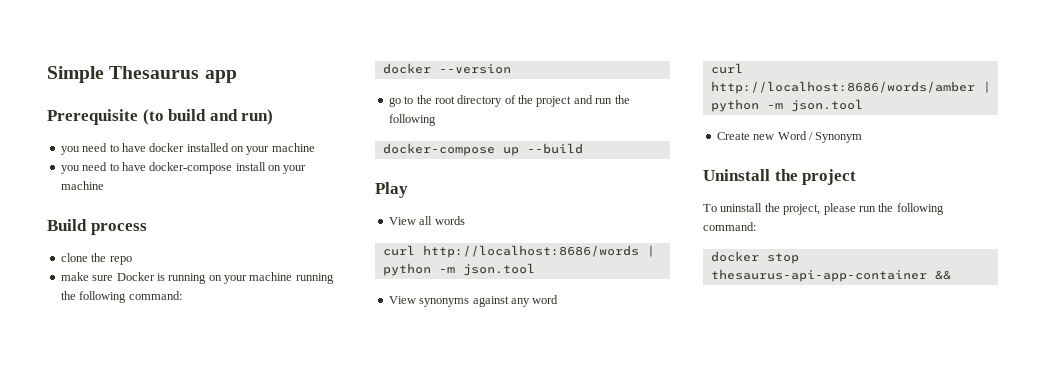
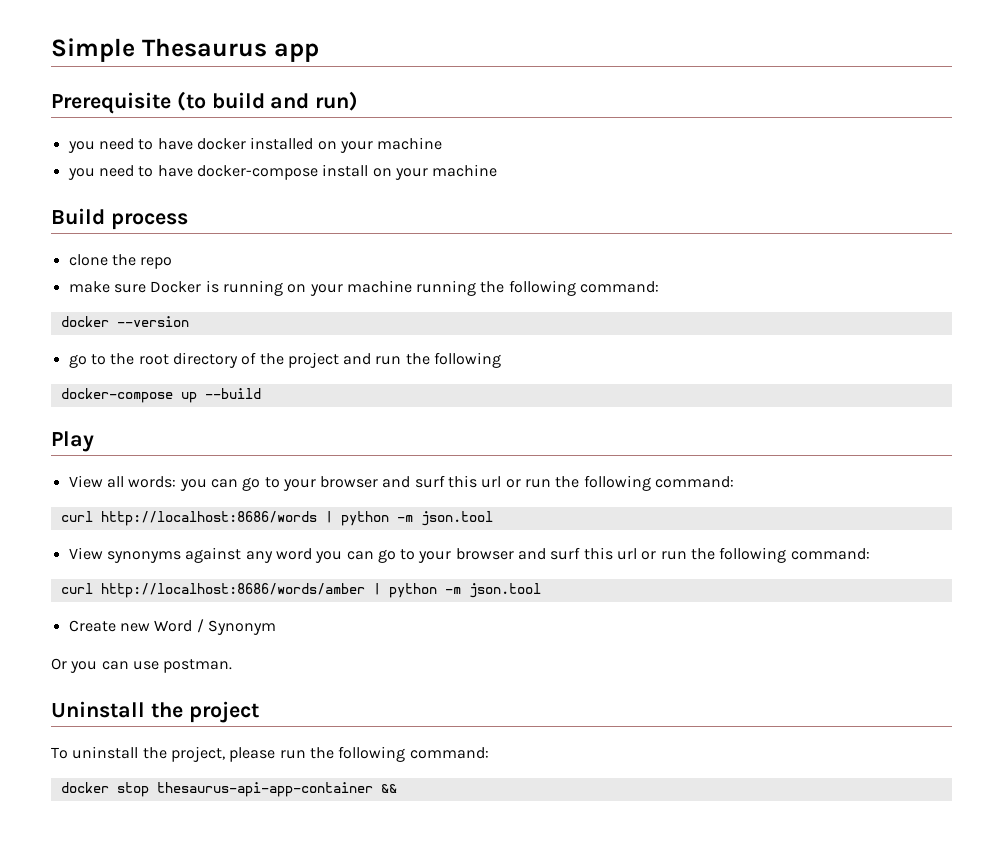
[434,216,465,225] words -> [128,475,735,491] words: you can go to your browser and surf this url or run the following command:
(559, 299) none -> [315,547,870,563] you can go to your browser and surf this url or run the following command:
(863, 137) none -> [51,658,233,673] // Or you can use postman.

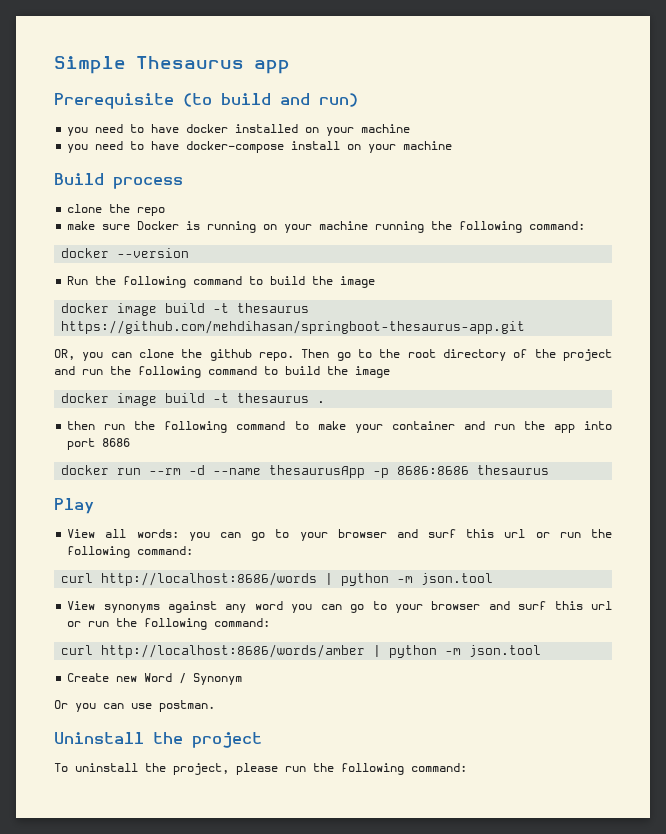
(189, 321) none -> [67,276,376,288] [61,303,310,316] [61,320,526,334] [54,349,330,361] Run the following command to build the image // docker image build -t thesaurus https://github.com/mehdihasan/springboot-thesaurus-app.git // OR, you can clone the github repo. Then
[60,388,261,403] // docker-compose up --build -> [208,366,390,378] [61,393,326,406] [67,421,612,433] [67,438,131,450] [61,465,550,478] command to build the image // docker image build -t thesaurus . // then run the following command to make your container and run the app into port 8686 // docker run --rm -d --name thesaurusApp -p 8686:8686 thesaurus
[60,782,397,797] // docker stop thesaurus-api-app-container && -> (467, 767) none

